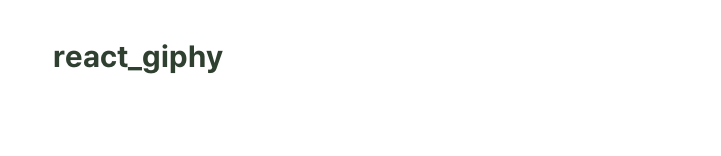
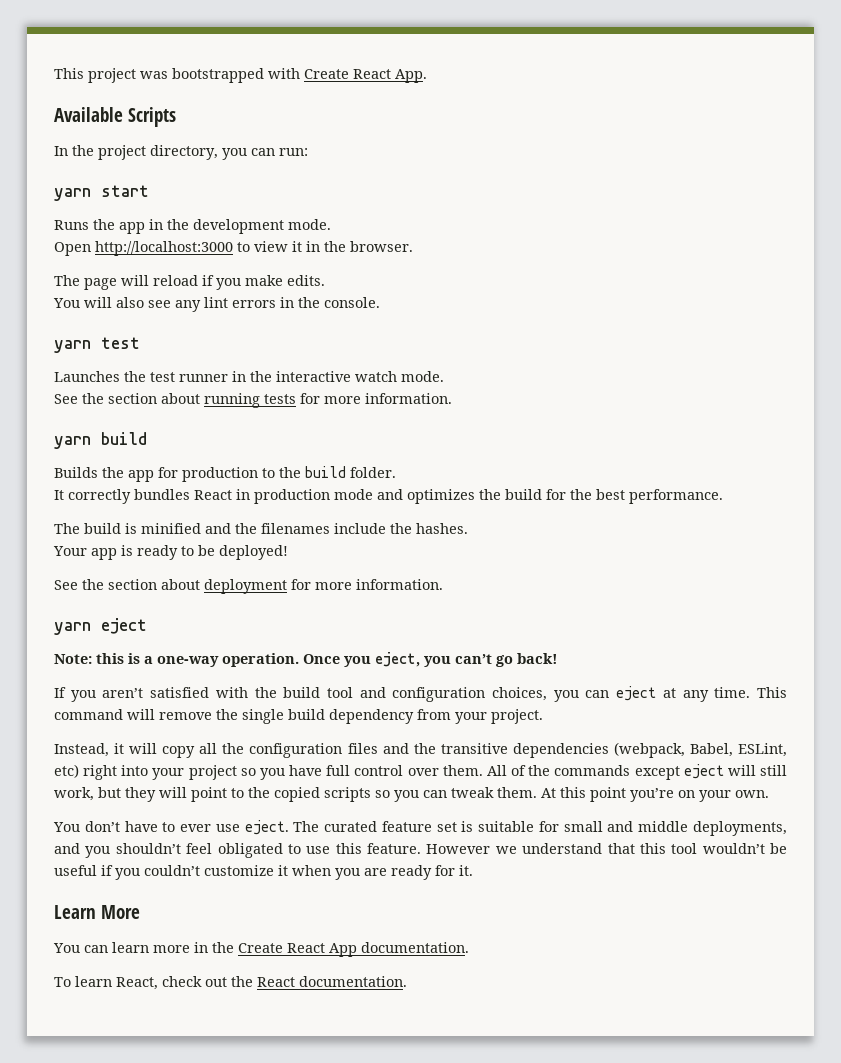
[53,44,223,74] react_giphy -> [54,68,427,83] [54,107,176,127] [54,145,308,160] [54,185,149,201] [54,219,331,234] [54,241,413,256] [54,275,325,290] [53,297,380,312] [54,337,140,353] [54,371,444,382] [54,393,452,408] [54,432,147,449] [54,466,396,482] [54,489,723,504] [54,523,468,534] [53,545,288,560] [54,579,443,594] [54,618,147,635] [54,652,558,667] [54,686,788,702] [54,709,543,724] [54,742,787,758] [54,764,787,780] [54,787,769,802] [53,820,787,836] [54,843,787,858] [54,865,473,880] [54,905,140,919] [53,942,469,957] [54,976,407,990] This project was bootstrapped with Create React App. // Available Scripts // In the project directory, you can run: // yarn start // Runs the app in the development mode. // Open http://localhost:3000 to view it in the browser. // The page will reload if you make edits. // You will also see any lint errors in the console. // yarn test // Launches the test runner in the interactive watch mode. // See the section about running tests for more information. // yarn build // Builds the app for production to the build folder. // It correctly bundles React in production mode and optimizes the build for the best performance. // The build is minified and the filenames include the hashes. // Your app is ready to be deployed! // See the section about deployment for more information. // yarn eject // Note: this is a one-way operation. Once you eject, you can’t go back! // If you aren’t satisfied with the build tool and configuration choices, you can eject at any time. This command will remove the single build dependency from your project. // Instead, it will copy all the configuration files and the transitive dependencies (webpack, Babel, ESLint, etc) right into your project so you have full control over them. All of the commands except eject will still work, but they will point to the copied scripts so you can tweak them. At this point you’re on your own. // You don’t have to ever use eject. The curated feature set is suitable for small and middle deployments, and you shouldn’t feel obligated to use this feature. However we understand that this tool wouldn’t be useful if you couldn’t customize it when you are ready for it. // Learn More // You can learn more in the Create React App documentation. // To learn React, check out the React documentation.

